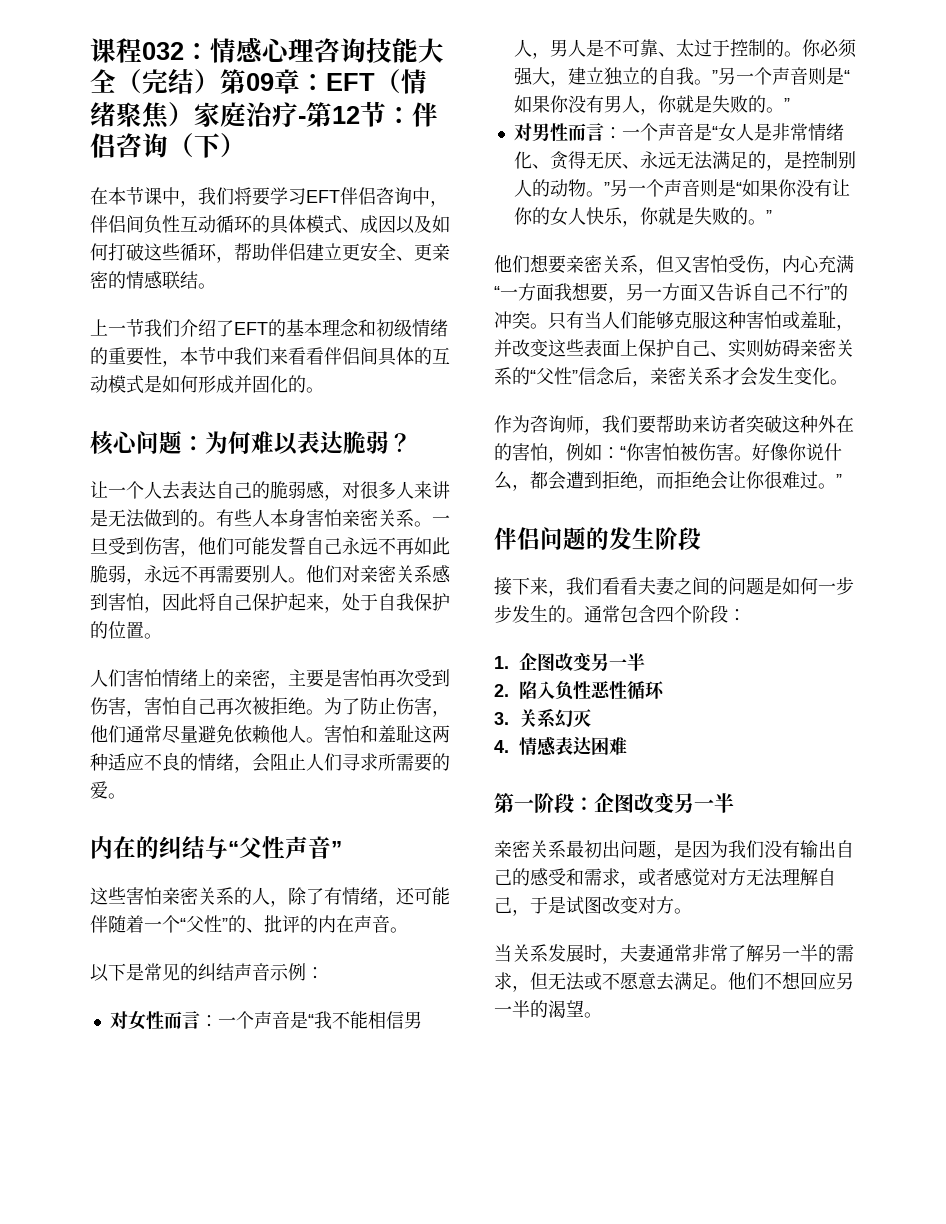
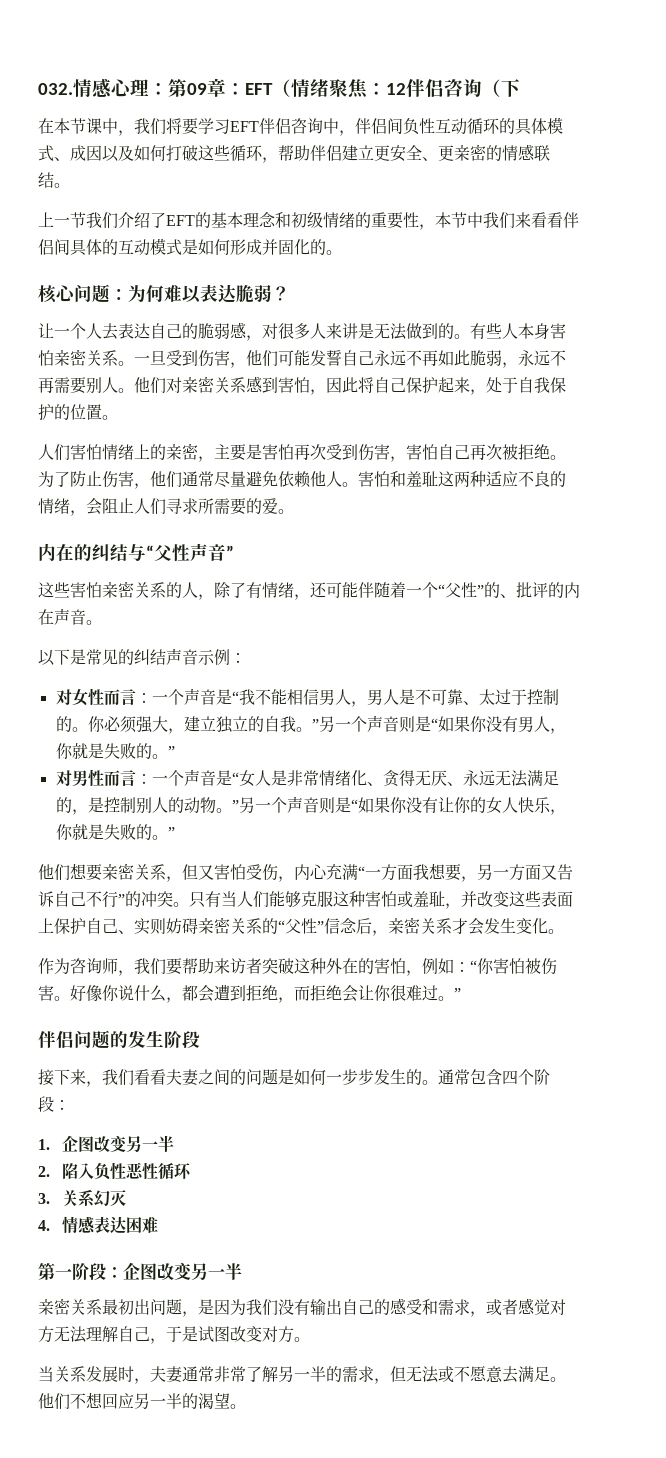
[90,37,444,63] [90,69,220,94] 课程032：情感心理咨询技能大全（完结） -> [38,78,168,98] 032.情感心理：
[168,101,412,127] ）家庭治疗-第12节： -> [367,83,406,95] ：12
[220,133,246,158] ） -> (520, 88) none

